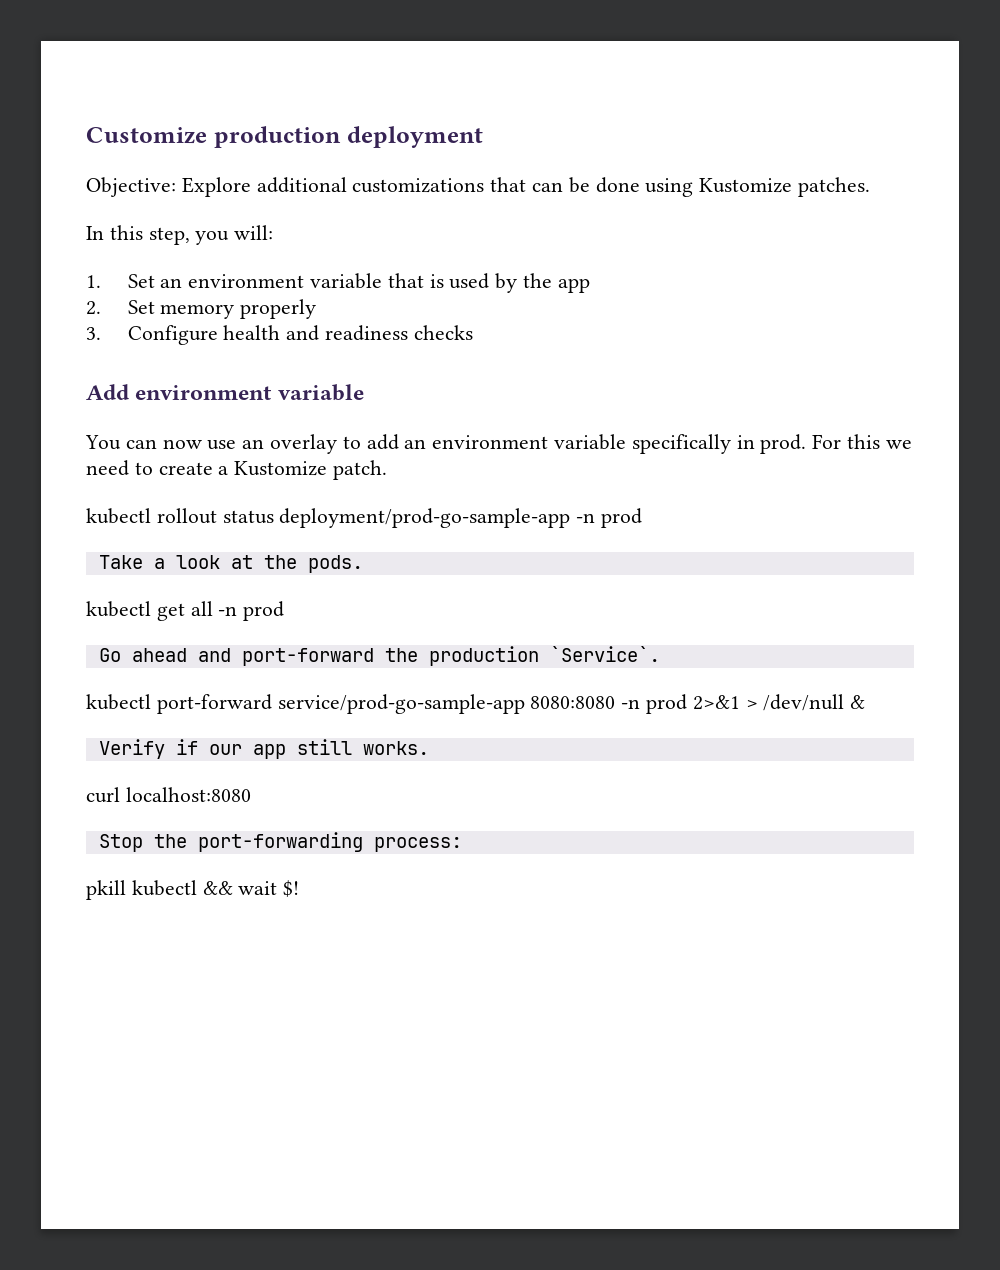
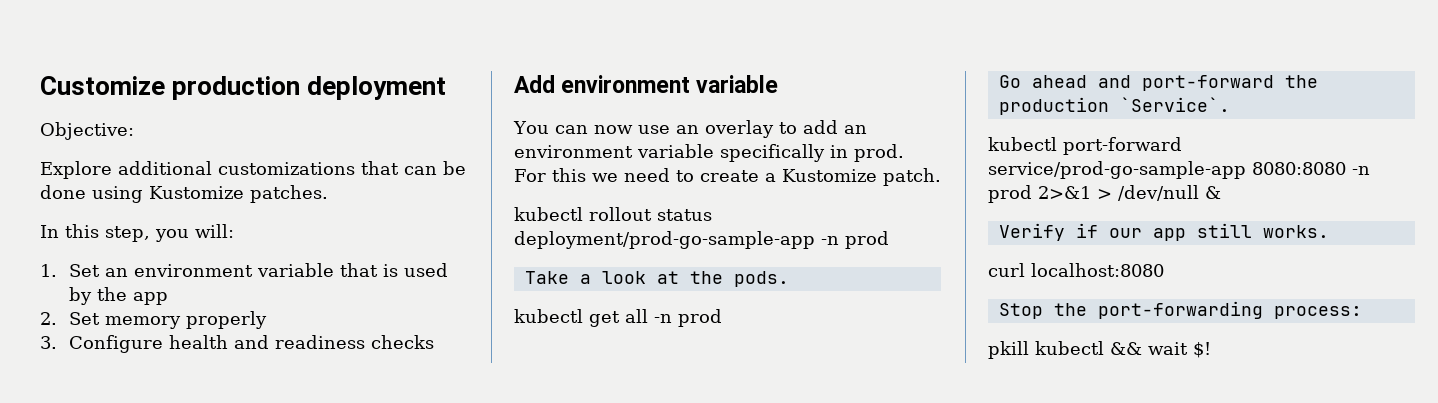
(176, 187) none -> (134, 131) //

